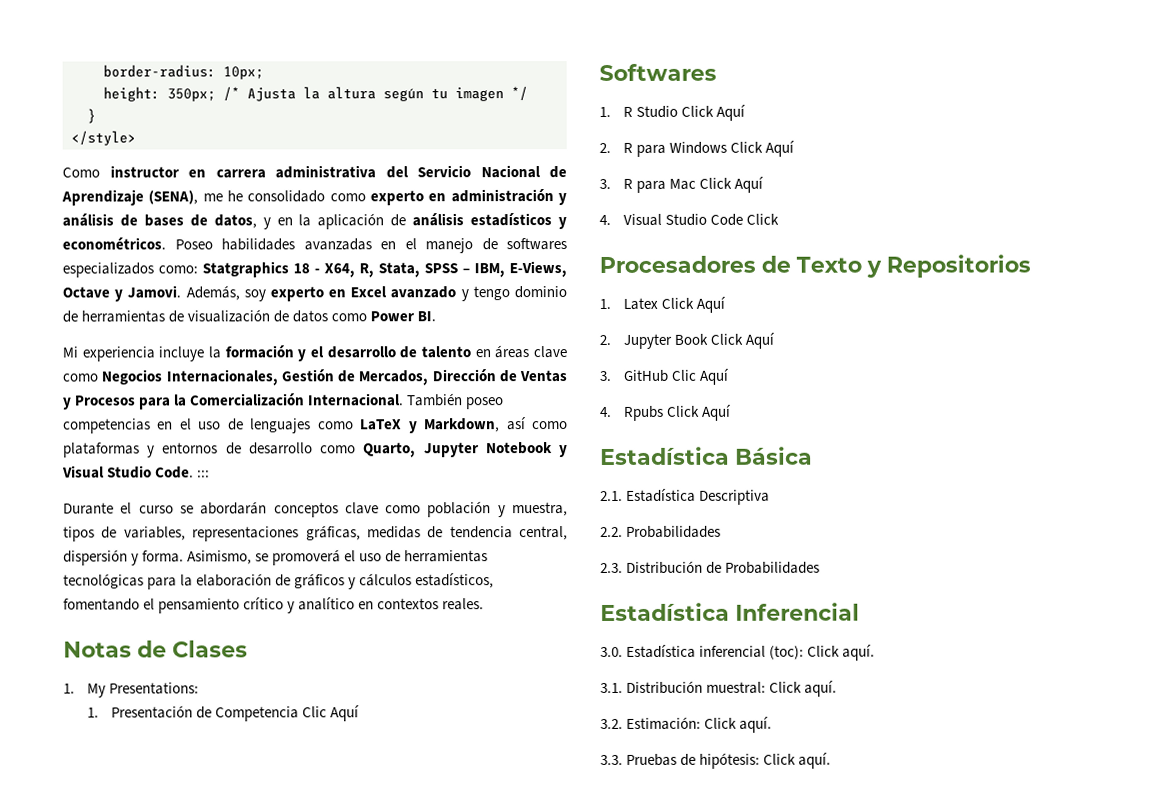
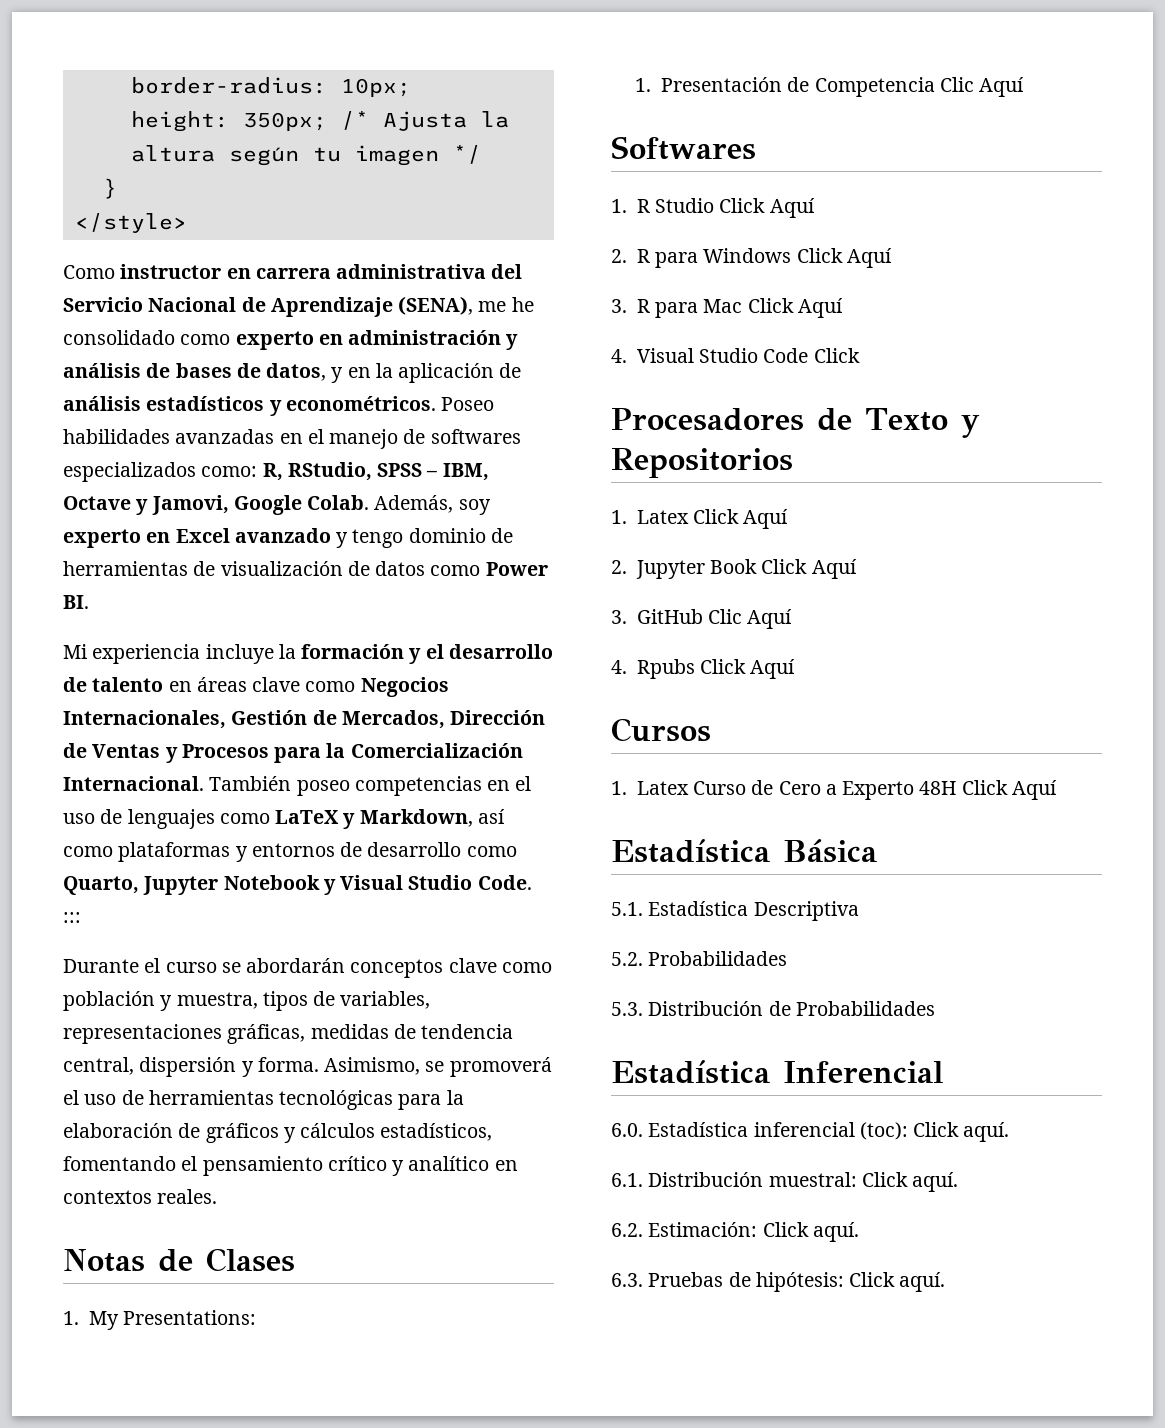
[202,261,420,278] Statgraphics 18 - X64, R, Stata, -> [262,462,372,481] R, RStudio,
[509,261,567,278] E-Views, -> (489, 472) none
[127,285,182,299] Jamovi. -> [151,495,370,515] Jamovi, Google Colab.
(732, 412) none -> [611,718,711,742] [611,780,1057,800] // Cursos // 1. Latex Curso de Cero a Experto 48H Click Aquí
[600,490,623,501] 2.1. -> [611,902,643,916] 5.1.
[600,525,722,538] [600,562,623,573] 2.2. Probabilidades // 2.3. -> [611,951,788,966] [611,1002,643,1016] 5.2. Probabilidades // 5.3.
[600,646,623,657] 3.0. -> [611,1123,643,1137] 6.0.
[600,682,623,693] 3.1. -> [611,1173,643,1187] 6.1.
[600,718,623,729] 3.2. -> [611,1223,643,1237] 6.2.
[600,754,623,765] 3.3. -> [611,1273,643,1287] 6.3.

